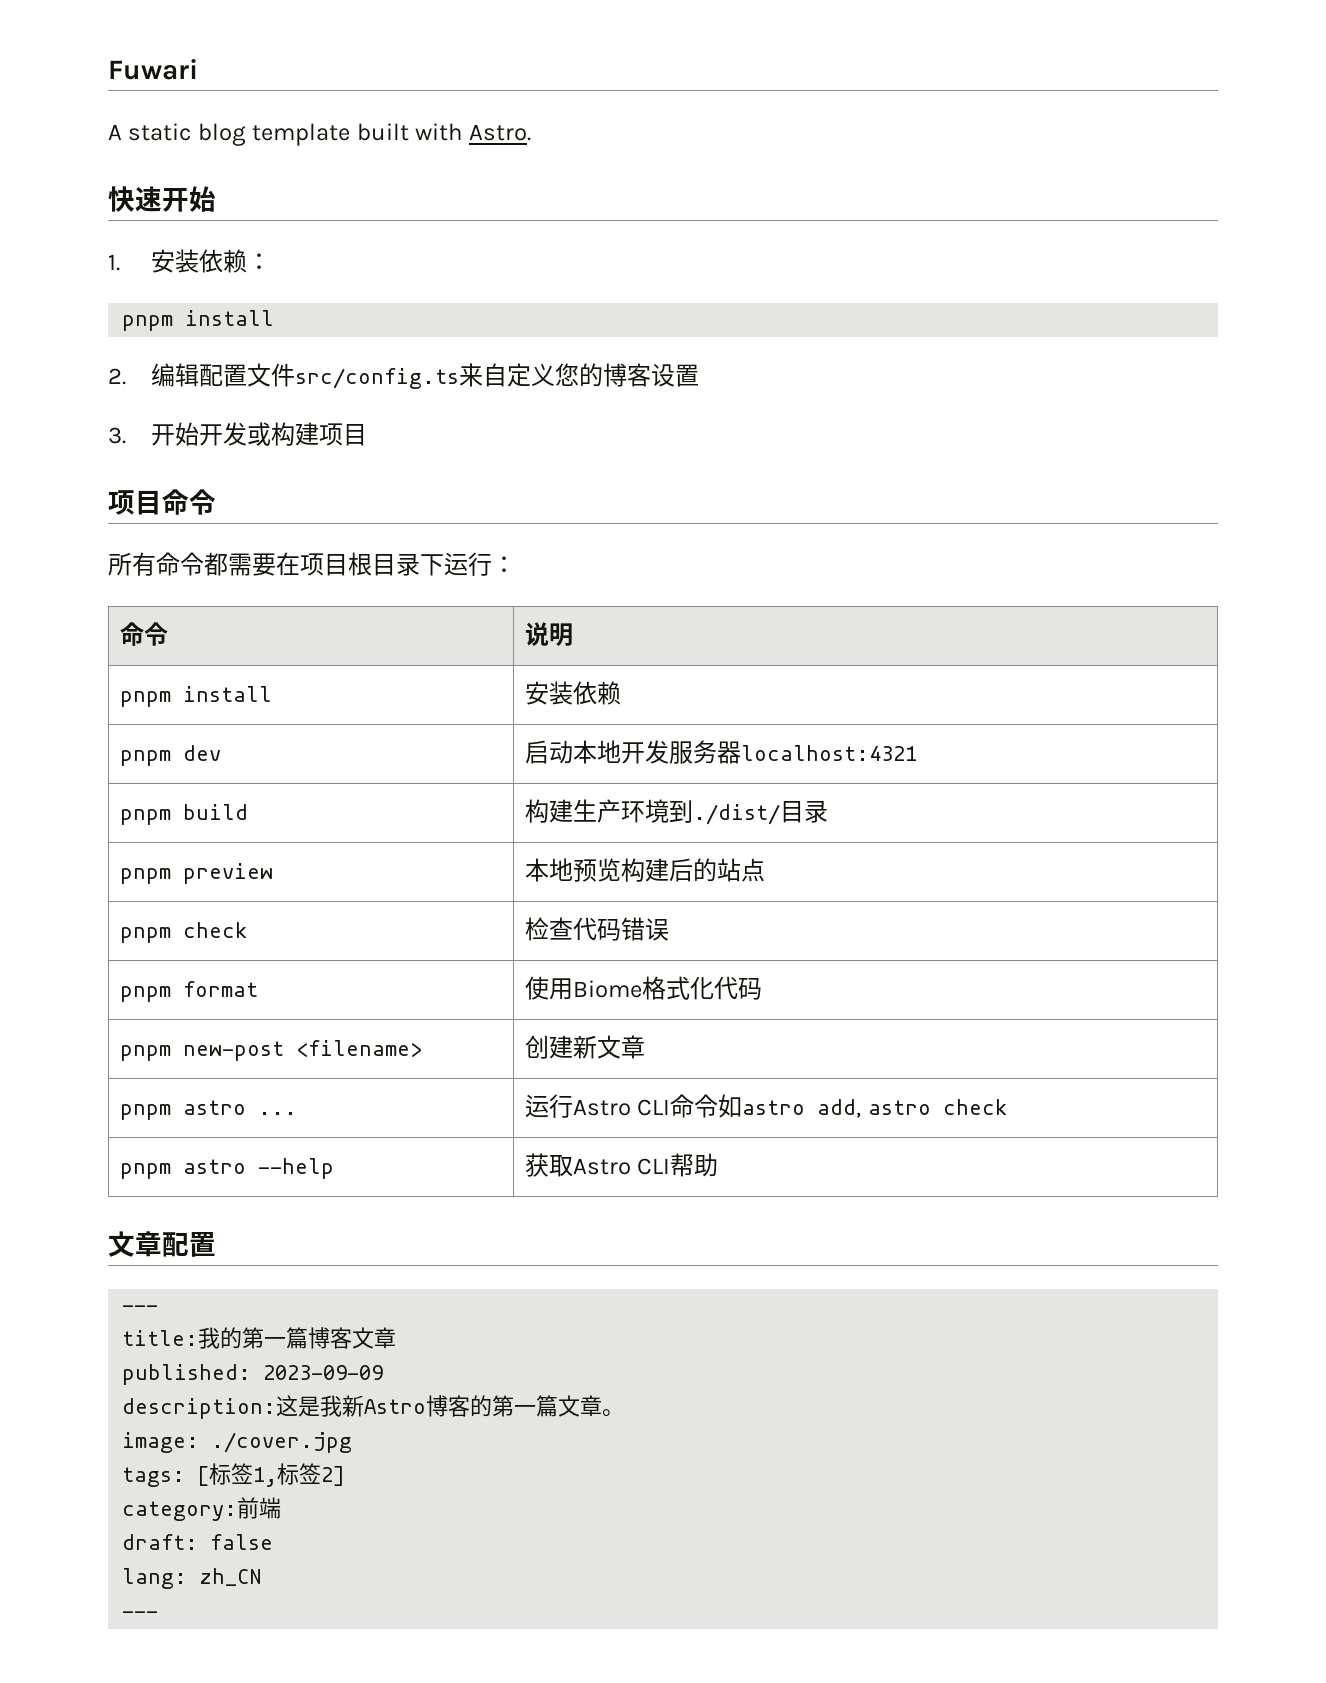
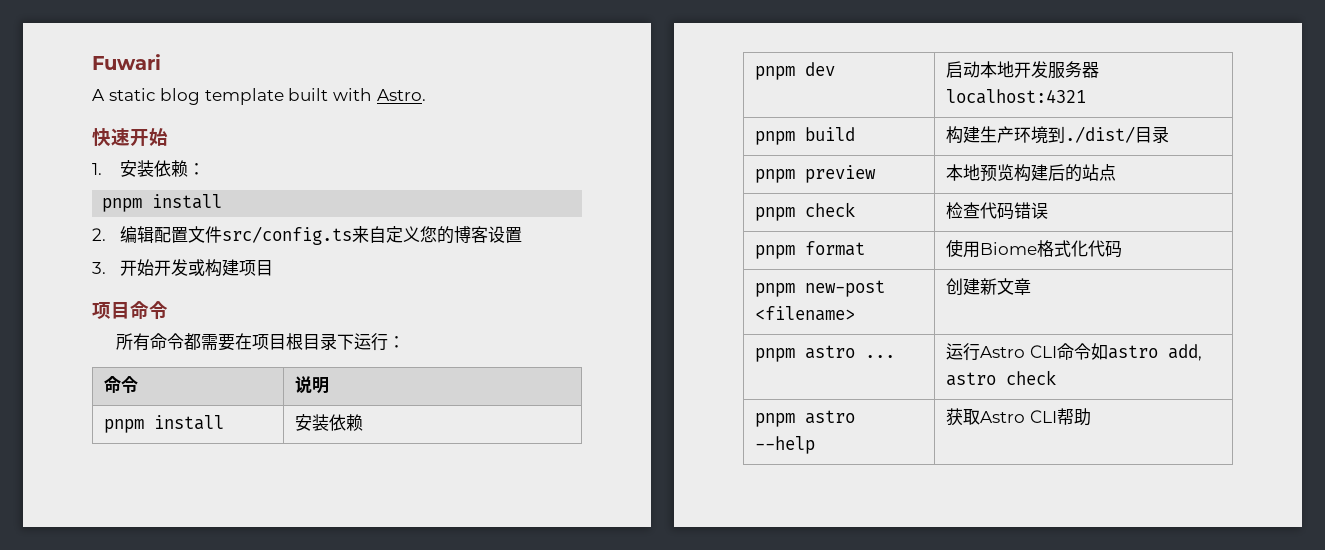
[108,1231,216,1257] [122,1305,159,1312] [122,1327,397,1349] [122,1364,384,1385] [122,1395,625,1419] [122,1432,353,1453] [122,1463,346,1487] [122,1497,282,1521] [122,1534,274,1550] [122,1568,262,1589] [122,1611,159,1618] // 文章配置 // --- // title:我的第一篇博客文章 // published: 2023-09-09 // description:这是我新Astro博客的第一篇文章。 // image: ./cover.jpg // tags: [标签1,标签2] // category:前端 // draft: false // lang: zh_CN // --- -> (1091, 417) none

